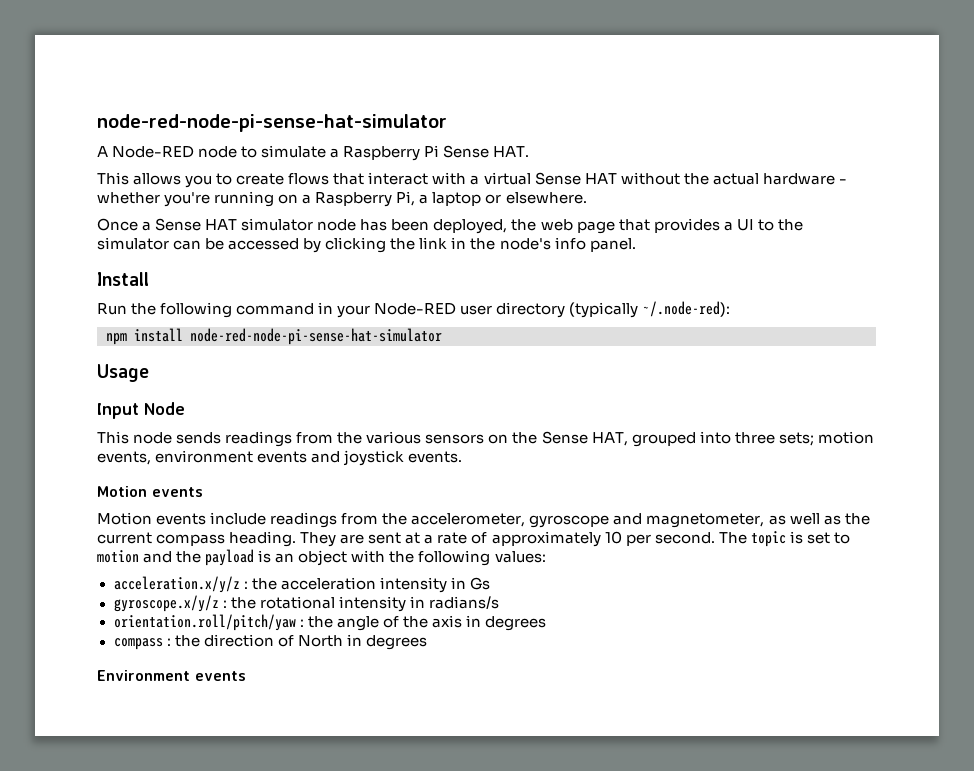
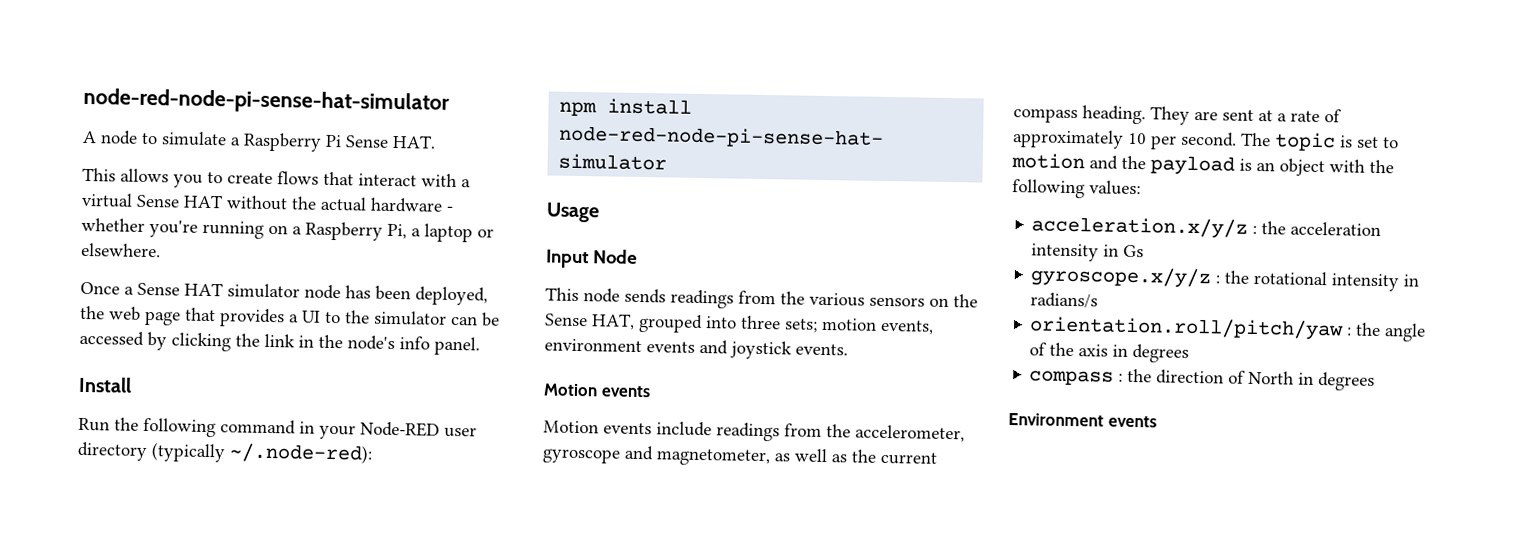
[112,146,195,158] Node-RED -> (97, 137) none

